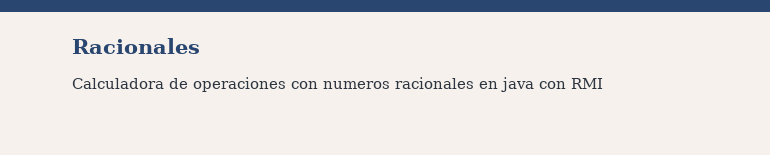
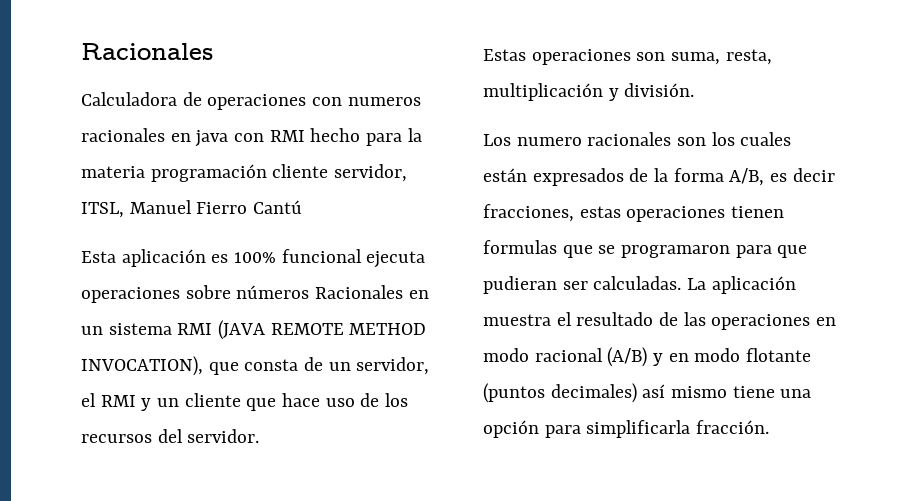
(603, 83) none -> [310,128,422,146] [81,164,408,182] [81,200,303,218] [81,249,426,268] [81,285,429,303] [81,320,427,340] [81,356,430,376] [81,393,409,411] [81,429,260,443] [483,49,772,65] [483,83,695,101] [483,132,792,146] [483,168,835,186] [483,204,785,222] [483,240,808,258] [483,276,796,294] [483,312,837,330] [483,347,812,367] [483,383,812,403] [483,420,770,438] hecho para la materia programación cliente servidor, ITSL, Manuel Fierro Cantú // Esta aplicación es 100% funcional ejecuta operaciones sobre números Racionales en un sistema RMI (JAVA REMOTE METHOD INVOCATION), que consta de un servidor, el RMI y un cliente que hace uso de los recursos del servidor. // Estas operaciones son suma, resta, multiplicación y división. // Los numero racionales son los cuales están expresados de la forma A/B, es decir fracciones, estas operaciones tienen formulas que se programaron para que pudieran ser calculadas. La aplicación muestra el resultado de las operaciones en modo racional (A/B) y en modo flotante (puntos decimales) así mismo tiene una opción para simplificarla fracción.

